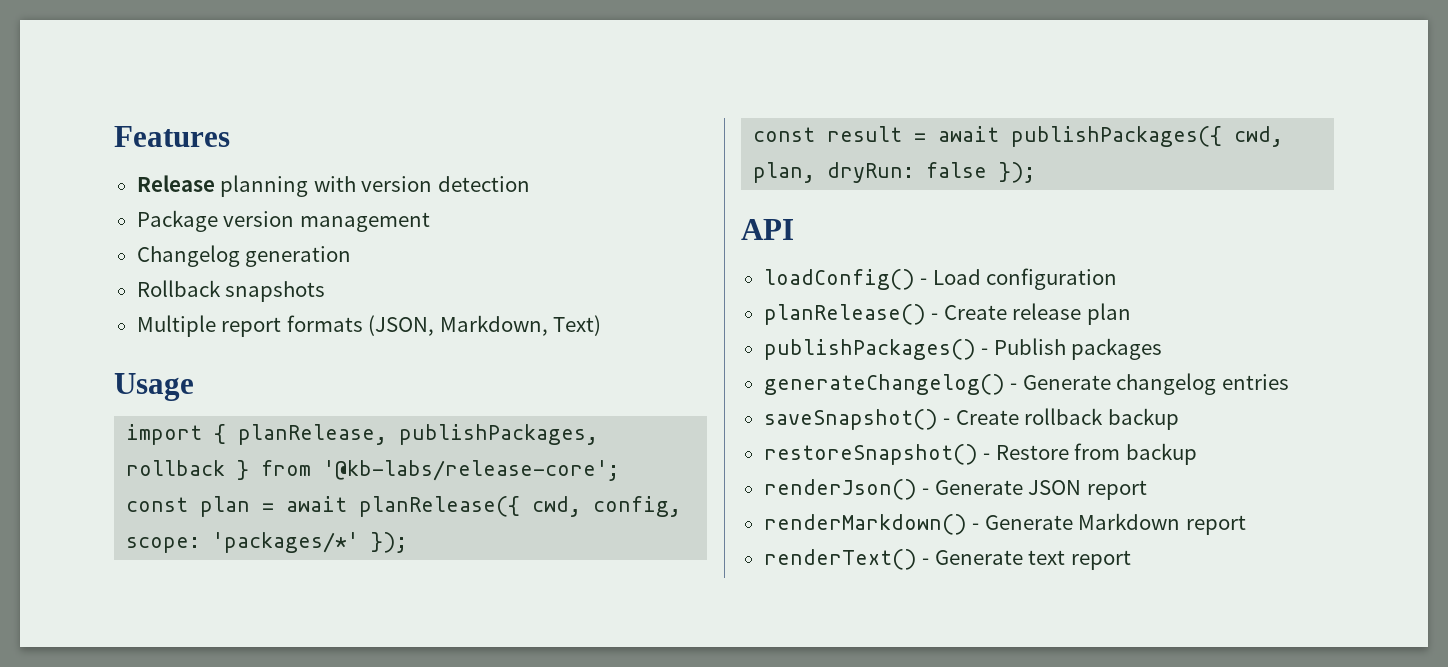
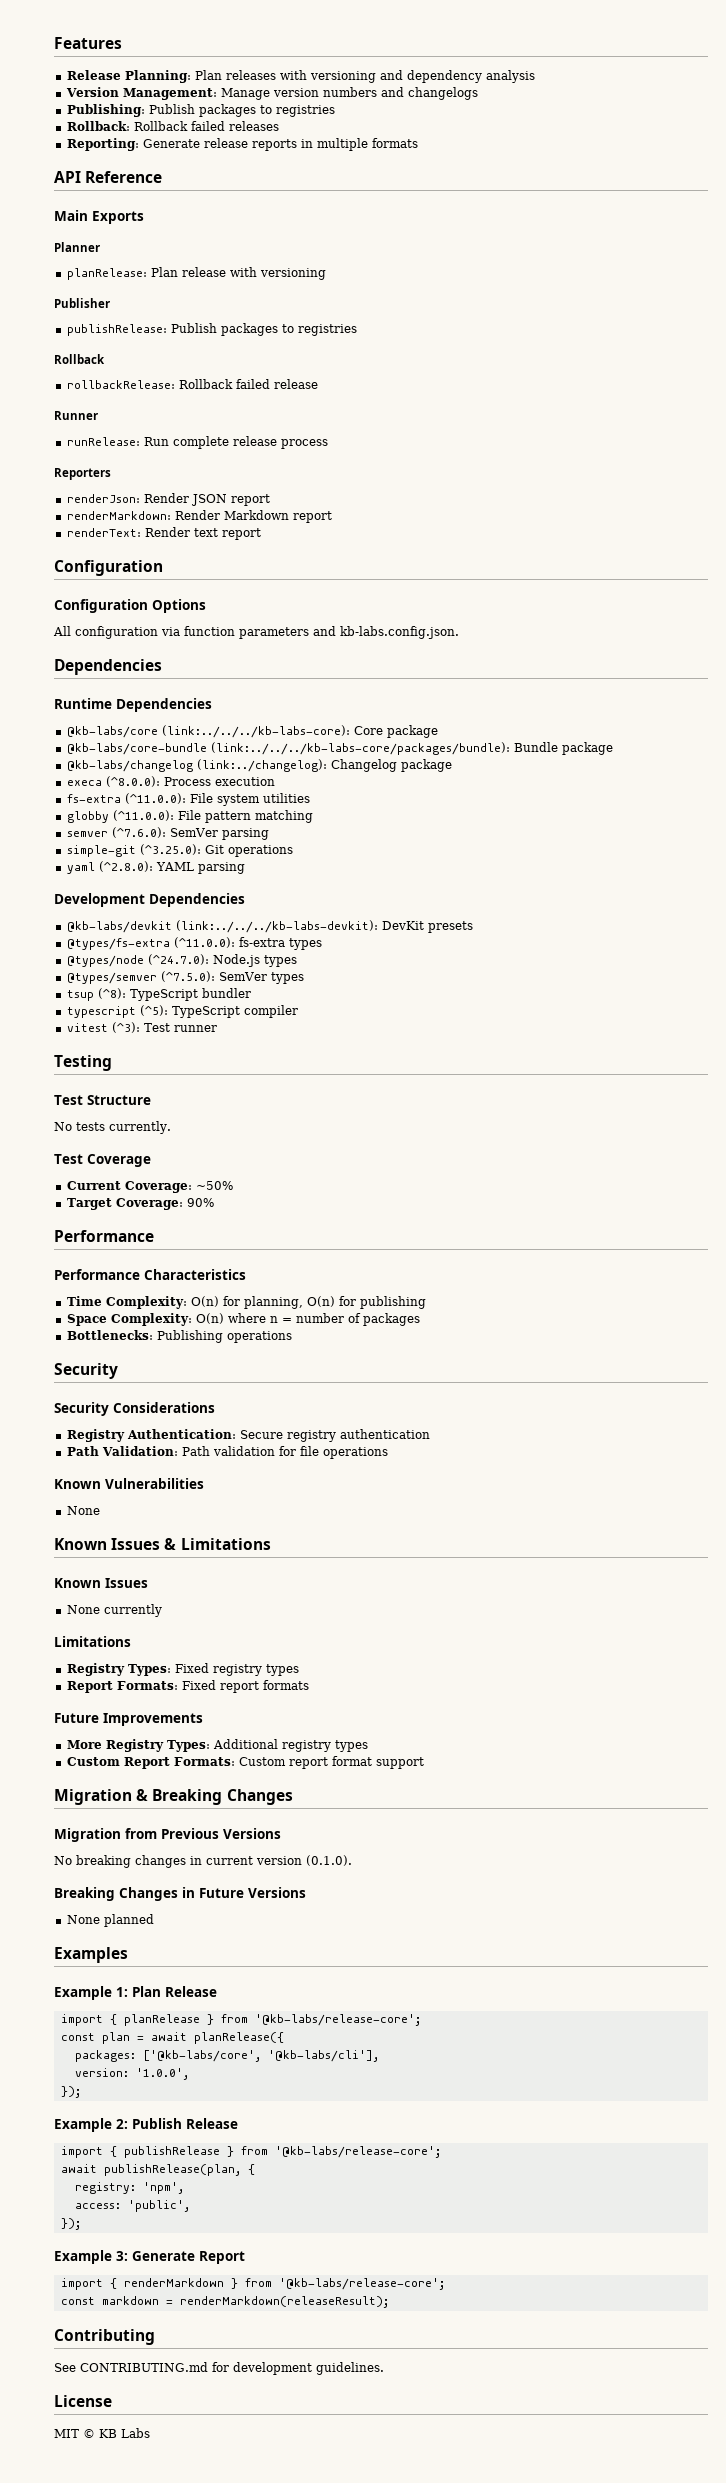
[220,175,530,197] [136,210,430,232] [136,245,352,267] [136,280,326,302] [136,315,602,337] [114,373,194,401] [126,424,599,445] [126,460,226,476] planning with version detection // Package version management // Changelog generation // Rollback snapshots // Multiple report formats (JSON, Markdown, Text) // Usage // import { planRelease, publishPackages, rollback -> [124,70,535,83] [65,87,478,100] [66,104,335,117] [66,121,279,131] [66,138,418,151] [54,171,163,183] [54,210,144,224] [54,242,100,252] [66,267,326,280] [54,298,110,308] [66,323,357,336] [54,354,105,364] [66,379,318,389] [54,411,98,420] [66,436,328,449] [54,468,111,480] [66,493,270,506] [66,510,332,523] [66,527,261,540] [54,560,163,576] [54,599,206,613] [53,626,459,639] [54,659,162,675] [54,698,212,712] [66,725,438,738] [66,742,613,755] [66,759,452,772] [66,776,275,787] [66,793,310,806] [66,810,313,823] [66,827,269,840] [66,844,293,857] [66,861,245,874] [54,893,245,907] [66,920,473,933] [66,937,322,950] [66,954,297,967] [66,971,304,984] [66,988,251,1001] [66,1005,298,1018] [66,1022,217,1033] [54,1055,112,1071] [54,1095,151,1105] [54,1121,171,1134] [54,1154,151,1167] [66,1181,233,1193] [66,1198,214,1210] [54,1230,154,1242] [54,1269,246,1280] [66,1296,426,1309] [66,1313,420,1326] [66,1330,292,1343] [54,1363,118,1379] [54,1402,215,1416] [66,1429,430,1442] [66,1446,388,1459] [54,1478,204,1489] [66,1506,100,1515] [54,1538,271,1550] [54,1578,148,1588] [66,1604,162,1617] [54,1636,131,1647] [66,1663,299,1676] [66,1680,309,1693] [54,1713,203,1726] [66,1739,368,1752] [66,1756,424,1769] [54,1789,293,1805] [54,1828,281,1842] [54,1855,352,1868] [54,1887,306,1901] [66,1914,154,1927] [54,1947,128,1963] [54,1986,217,2000] [60,2014,200,2026] Planning: Plan releases with versioning and dependency analysis // Version Management: Manage version numbers and changelogs // Publishing: Publish packages to registries // Rollback: Rollback failed releases // Reporting: Generate release reports in multiple formats // API Reference // Main Exports // Planner // planRelease: Plan release with versioning // Publisher // publishRelease: Publish packages to registries // Rollback // rollbackRelease: Rollback failed release // Runner // runRelease: Run complete release process // Reporters // renderJson: Render JSON report // renderMarkdown: Render Markdown report // renderText: Render text report // Configuration // Configuration Options // All configuration via function parameters and kb-labs.config.json. // Dependencies // Runtime Dependencies // @kb-labs/core (link:../../../kb-labs-core): Core package // @kb-labs/core-bundle (link:../../../kb-labs-core/packages/bundle): Bundle package // @kb-labs/changelog (link:../changelog): Changelog package // execa (^8.0.0): Process execution // fs-extra (^11.0.0): File system utilities // globby (^11.0.0): File pattern matching // semver (^7.6.0): SemVer parsing // simple-git (^3.25.0): Git operations // yaml (^2.8.0): YAML parsing // Development Dependencies // @kb-labs/devkit (link:../../../kb-labs-devkit): DevKit presets // @types/fs-extra (^11.0.0): fs-extra types // @types/node (^24.7.0): Node.js types // @types/semver (^7.5.0): SemVer types // tsup (^8): TypeScript bundler // typescript (^5): TypeScript compiler // vitest (^3): Test runner // Testing // Test Structure // No tests currently. // Test Coverage // Current Coverage: ~50% // Target Coverage: 90% // Performance // Performance Characteristics // Time Complexity: O(n) for planning, O(n) for publishing // Space Complexity: O(n) where n = number of packages // Bottlenecks: Publishing operations // Security // Security Considerations // Registry Authentication: Secure registry authentication // Path Validation: Path validation for file operations // Known Vulnerabilities // None // Known Issues & Limitations // Known Issues // None currently // Limitations // Registry Types: Fixed registry types // Report Formats: Fixed report formats // Future Improvements // More Registry Types: Additional registry types // Custom Report Formats: Custom report format support // Migration & Breaking Changes // Migration from Previous Versions // No breaking changes in current version (0.1.0). // Breaking Changes in Future Versions // None planned // Examples // Example 1: Plan Release // import { planRelease
[532,496,682,517] [126,532,408,553] [753,126,1284,147] [753,162,1036,183] [741,219,794,240] [763,268,1118,290] [763,303,1131,325] [763,338,1163,360] [763,373,1289,395] [763,408,1179,430] [763,443,1197,465] [763,479,1147,500] [763,513,1246,535] [763,549,1131,570] cwd, config, scope: 'packages/*' }); // const result = await publishPackages({ cwd, plan, dryRun: false }); // API // loadConfig() - Load configuration // planRelease() - Create release plan // publishPackages() - Publish packages // generateChangelog() - Generate changelog entries // saveSnapshot() - Create rollback backup // restoreSnapshot() - Restore from backup // renderJson() - Generate JSON report // renderMarkdown() - Generate Markdown report // renderText() - Generate text report -> [74,2050,379,2062] [74,2068,189,2080] [60,2086,81,2098] [54,2118,238,2132] [60,2146,441,2158] [60,2164,255,2176] [74,2182,184,2194] [74,2200,190,2212] [60,2218,81,2230] [54,2250,245,2264] [60,2278,445,2290] [60,2296,389,2308] [54,2329,155,2345] [54,2362,384,2375] [54,2395,112,2407] [54,2428,150,2438] // packages: ['@kb-labs/core', '@kb-labs/cli'], // version: '1.0.0', // }); // Example 2: Publish Release // import { publishRelease } from '@kb-labs/release-core'; // await publishRelease(plan, { // registry: 'npm', // access: 'public', // }); // Example 3: Generate Report // import { renderMarkdown } from '@kb-labs/release-core'; // const markdown = renderMarkdown(releaseResult); // Contributing // See CONTRIBUTING.md for development guidelines. // License // MIT © KB Labs

